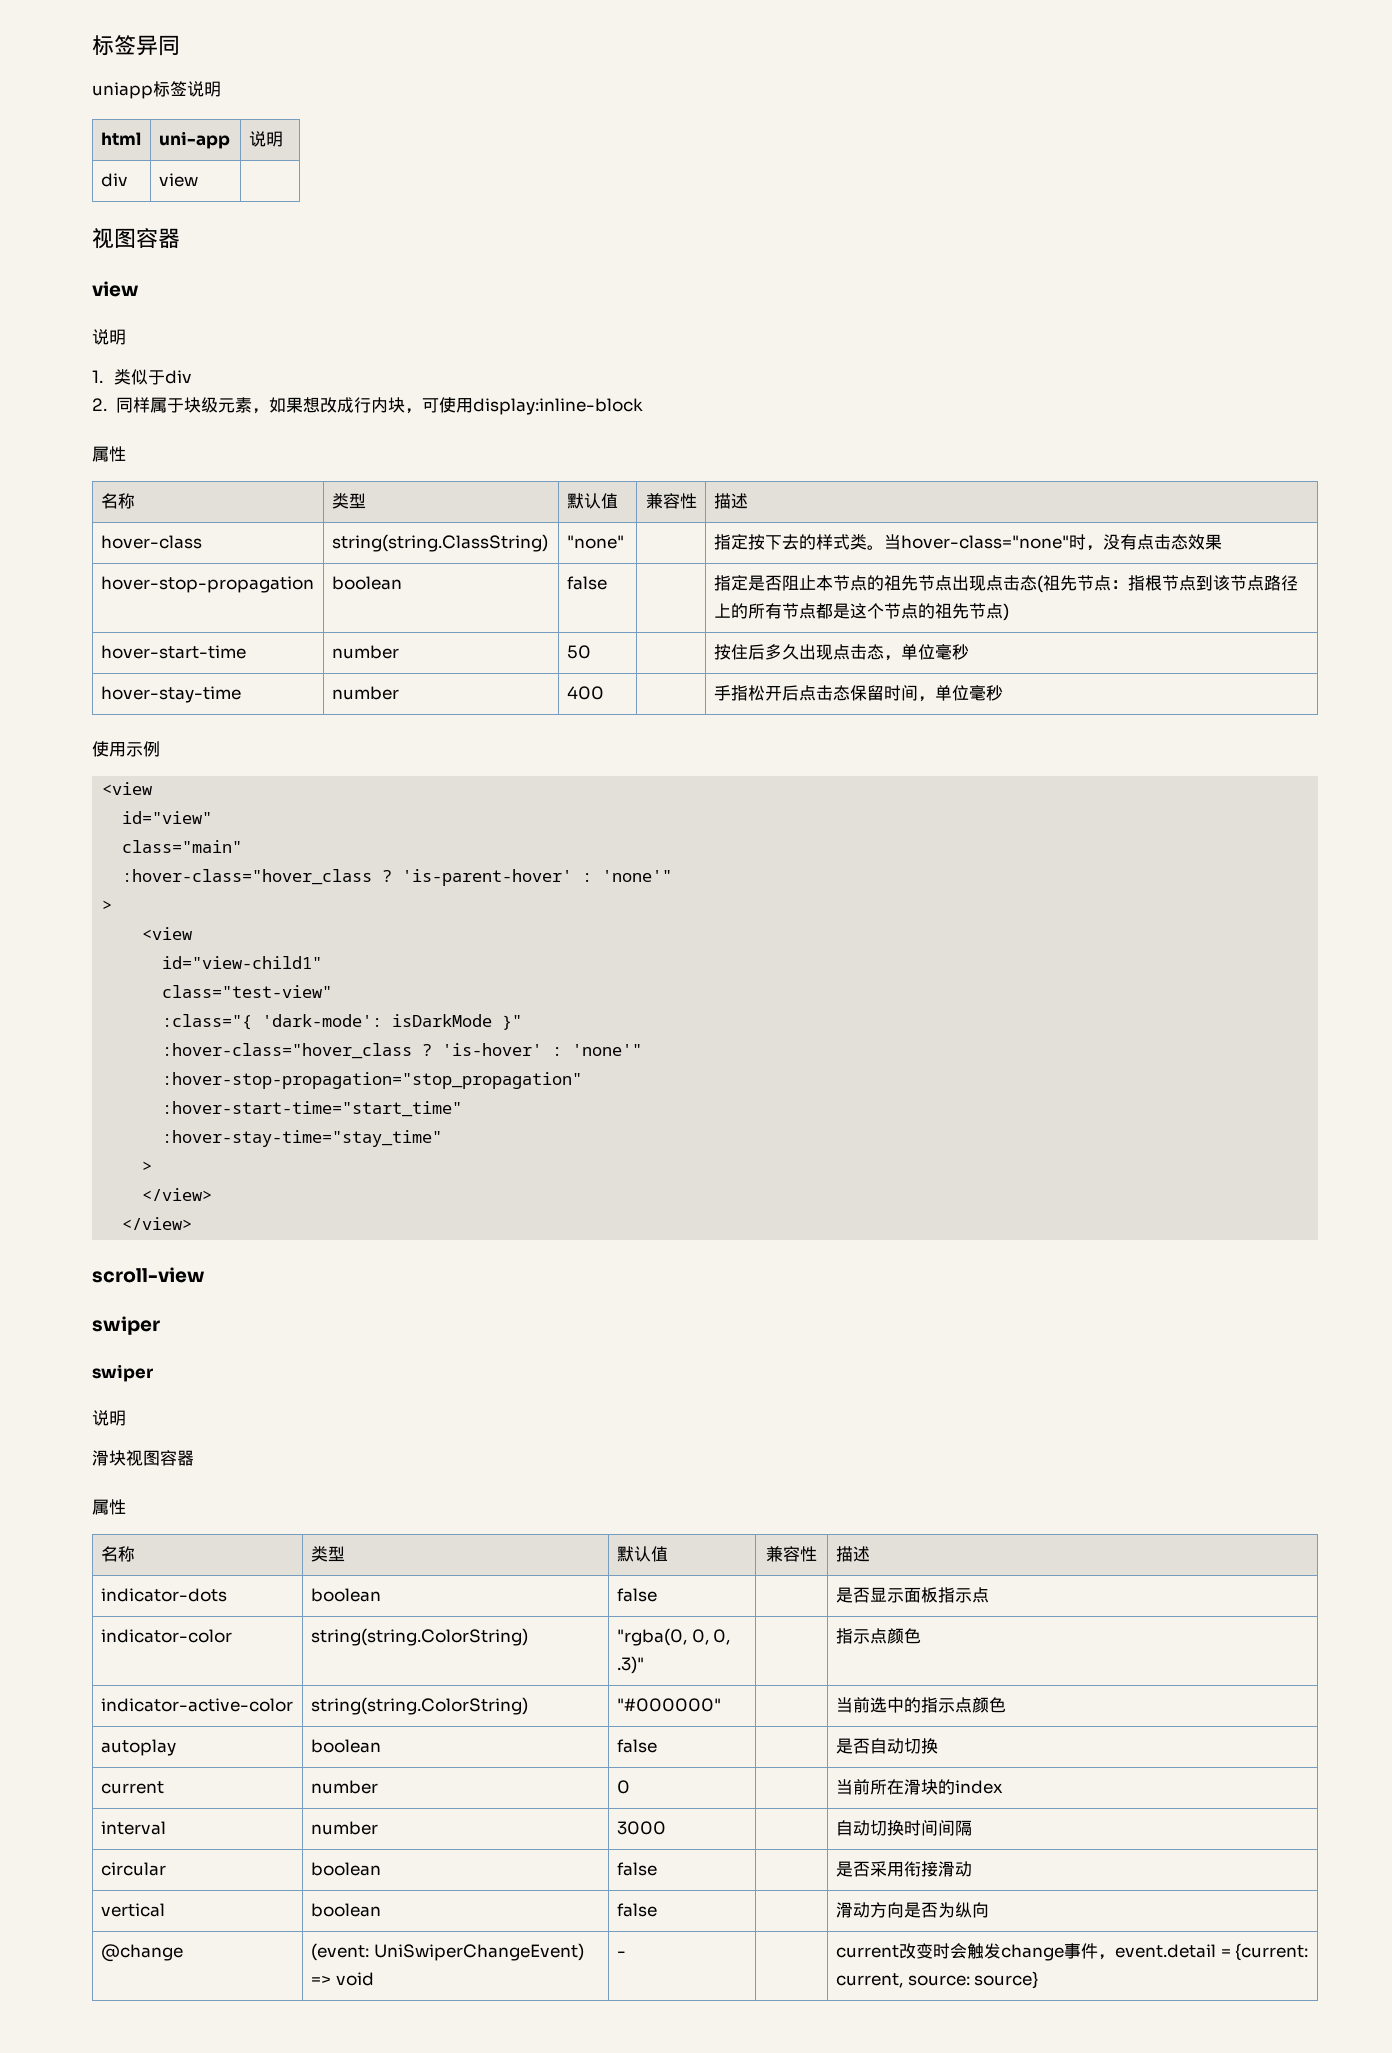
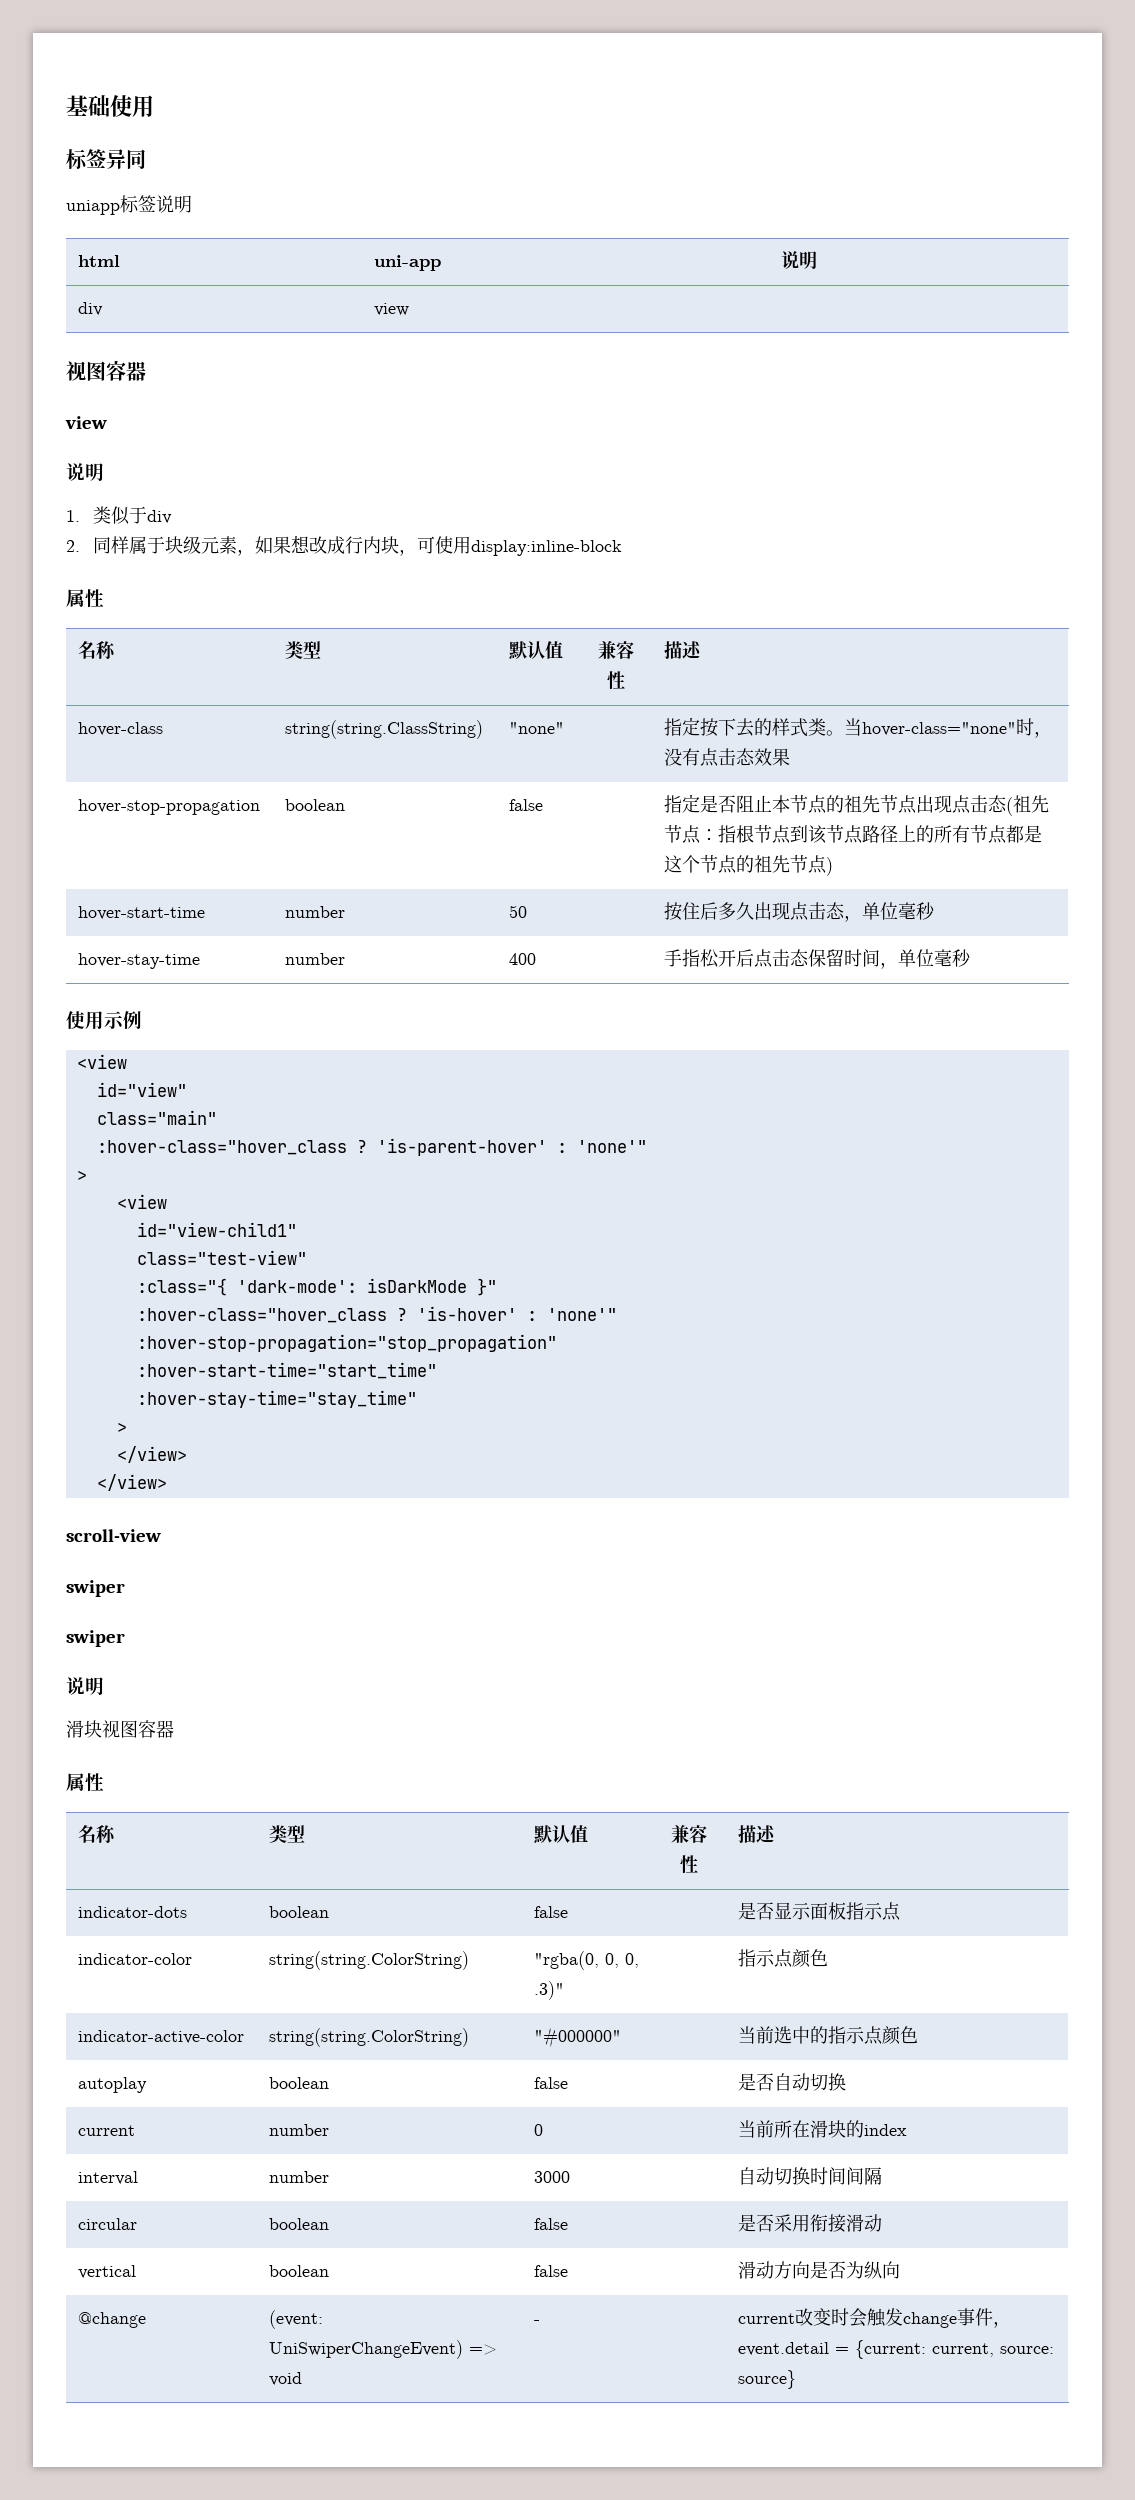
(92, 45) none -> [66,95,154,117] 基础使用 //

